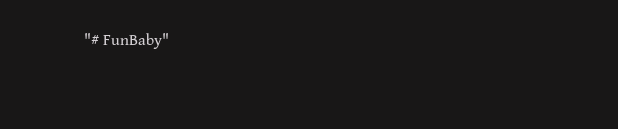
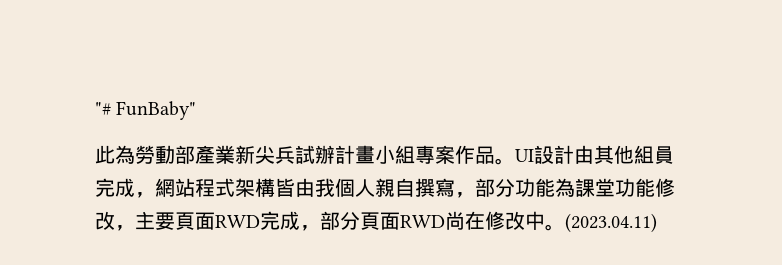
(170, 41) none -> [95,145,674,165] [95,178,675,198] [95,211,657,233] // 此為勞動部產業新尖兵試辦計畫小組專案作品。UI設計由其他組員完成，網站程式架構皆由我個人親自撰寫，部分功能為課堂功能修改，主要頁面RWD完成，部分頁面RWD尚在修改中。(2023.04.11)

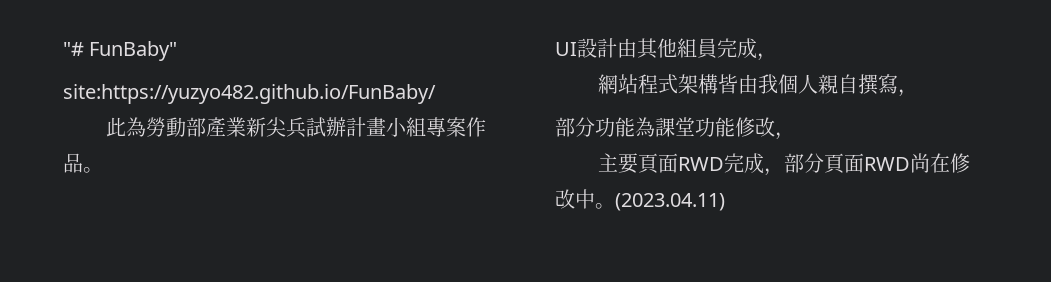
(197, 110) none -> [63,84,436,104] // site:https://yuzyo482.github.io/FunBaby/
(515, 161) none -> (103, 170) //
(155, 195) none -> (777, 57) //
(475, 195) none -> (919, 93) //
(135, 228) none -> (795, 136) //

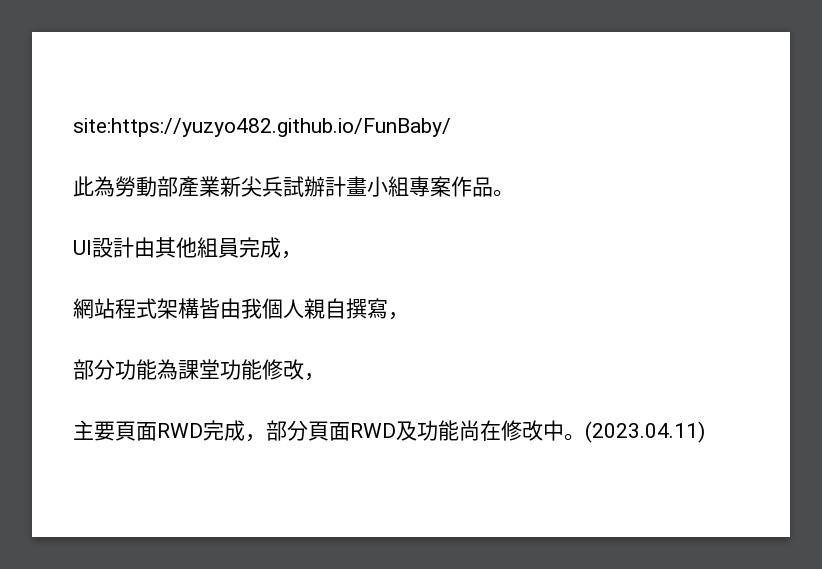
[63,41,178,61] "# FunBaby" // -> (73, 127) none
(911, 164) none -> [396,420,459,441] 及功能

